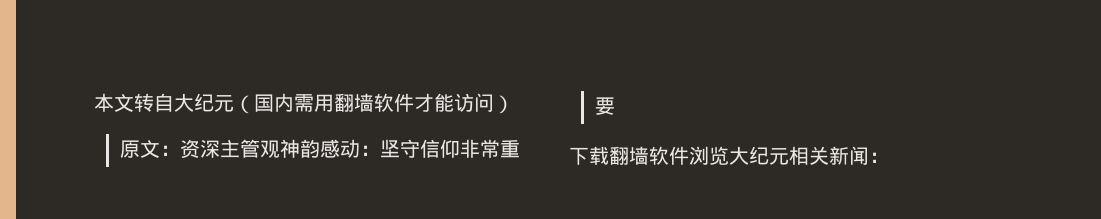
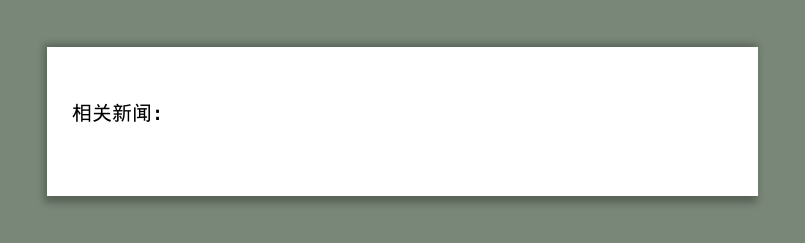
[94,93,514,114] [119,139,520,159] [594,97,615,115] [569,146,789,165] 本文转自大纪元（国内需用翻墙软件才能访问） // 原文：资深主管观神韵感动：坚守信仰非常重要 // 下载翻墙软件浏览大纪元 -> (72, 112) none

